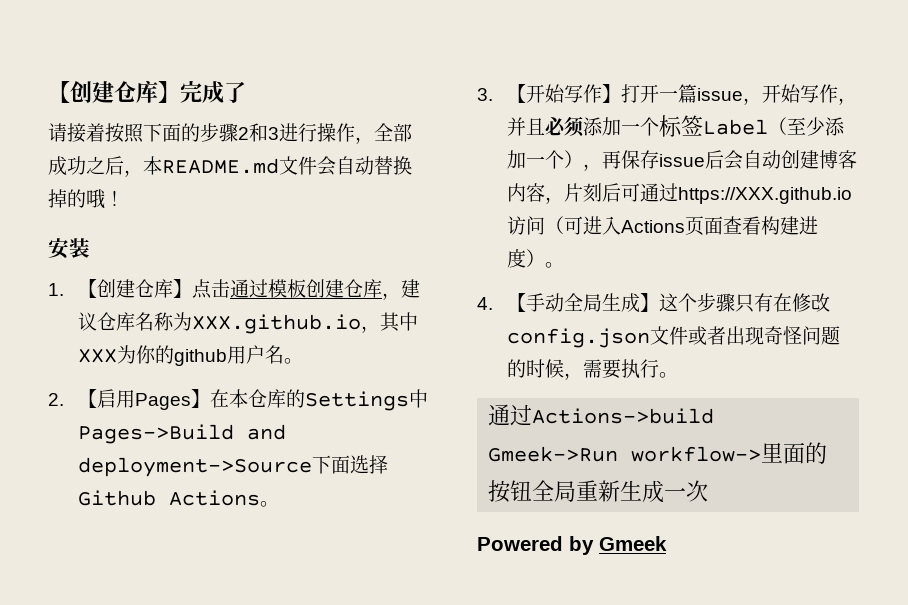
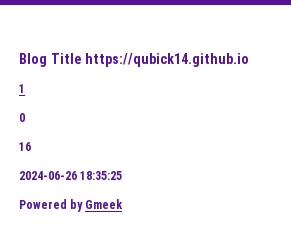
[48,80,246,104] [48,123,412,144] [48,156,412,177] [48,189,124,209] [48,238,90,259] [48,279,421,300] [78,312,419,334] [78,345,304,366] [48,389,429,411] [78,424,287,444] [78,455,389,477] [78,490,280,507] [477,84,858,105] [507,115,846,137] [507,150,858,171] [507,183,853,204] [507,216,819,236] [507,249,565,268] [477,293,831,313] [507,326,841,348] [507,359,679,380] [488,404,715,426] [488,442,828,464] [488,480,709,503] 【创建仓库】完成了 // 请接着按照下面的步骤2和3进行操作，全部成功之后，本README.md文件会自动替换掉的哦！ // 安装 // 1.【创建仓库】点击通过模板创建仓库，建议仓库名称为XXX.github.io，其中XXX为你的github用户名。 // 2.【启用Pages】在本仓库的Settings中Pages->Build and deployment->Source下面选择Github Actions。 // 3.【开始写作】打开一篇issue，开始写作，并且必须添加一个标签Label（至少添加一个），再保存issue后会自动创建博客内容，片刻后可通过https://XXX.github.io访问（可进入Actions页面查看构建进度）。 // 4.【手动全局生成】这个步骤只有在修改config.json文件或者出现奇怪问题的时候，需要执行。 // 通过Actions->build Gmeek->Run workflow->里面的按钮全局重新生成一次 -> [19,53,249,67] [19,84,25,93] [19,113,25,122] [19,142,31,151] [19,171,123,180] Blog Title https://qubick14.github.io // 1 // 0 // 16 // 2024-06-26 18:35:25

